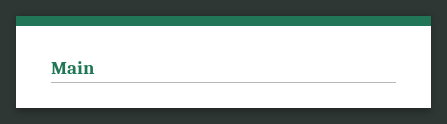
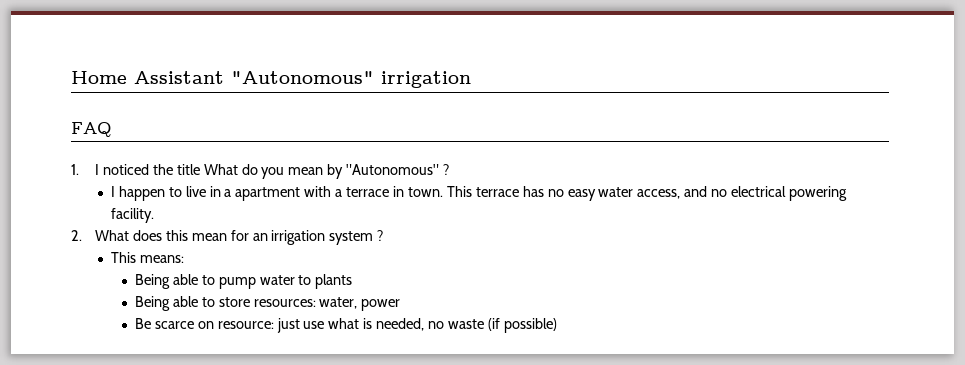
[51,61,95,74] Main -> [71,71,471,88] [71,122,112,137] [71,164,450,179] [110,186,848,201] [110,208,154,223] [71,230,384,245] [110,252,184,263] [134,274,353,289] [134,296,401,311] [134,318,557,333] Home Assistant "Autonomous" irrigation // FAQ // 1. I noticed the title What do you mean by "Autonomous" ? // I happen to live in a apartment with a terrace in town. This terrace has no easy water access, and no electrical powering facility. // 2. What does this mean for an irrigation system ? // This means: // Being able to pump water to plants // Being able to store resources: water, power // Be scarce on resource: just use what is needed, no waste (if possible)

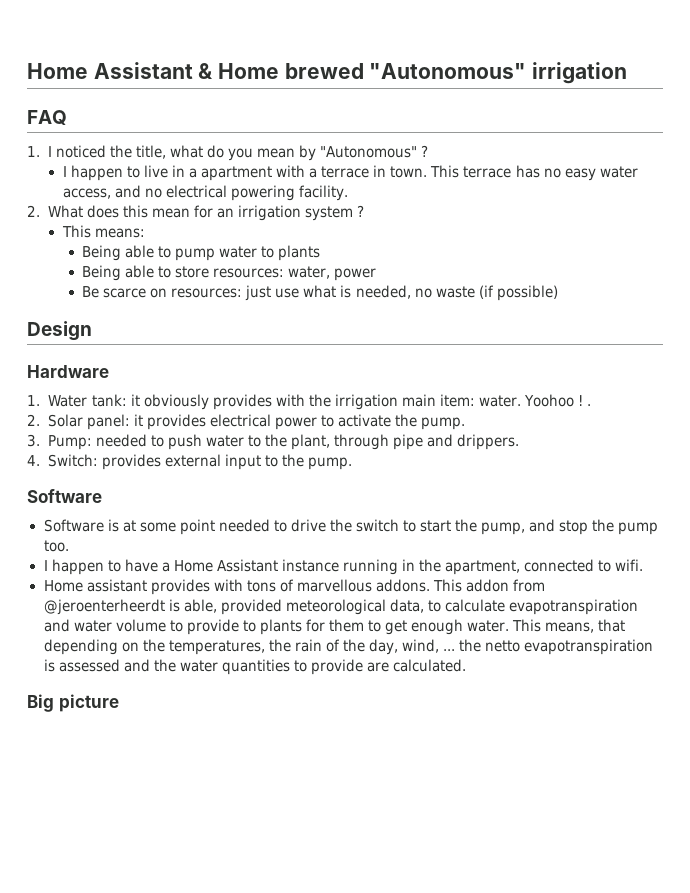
[71,71,224,84] Home Assistant -> [27,62,364,79] Home Assistant & Home brewed
[176,164,238,175] title What -> [135,145,203,159] title, what
[217,321,274,329] resource: -> [171,288,243,298] resources:
(557, 325) none -> [27,321,92,341] [27,365,109,378] [27,394,592,410] [27,414,465,430] [27,434,520,450] [27,454,352,470] [27,489,102,503] [43,519,659,535] [43,540,69,552] [43,559,644,575] [43,579,545,595] [43,599,638,615] [43,619,626,635] [43,639,654,655] [43,659,466,675] [27,694,119,712] // Design // Hardware // 1. Water tank: it obviously provides with the irrigation main item: water. Yoohoo ! . // 2. Solar panel: it provides electrical power to activate the pump. // 3. Pump: needed to push water to the plant, through pipe and drippers. // 4. Switch: provides external input to the pump. // Software // Software is at some point needed to drive the switch to start the pump, and stop the pump too. // I happen to have a Home Assistant instance running in the apartment, connected to wifi. // Home assistant provides with tons of marvellous addons. This addon from @jeroenterheerdt is able, provided meteorological data, to calculate evapotranspiration and water volume to provide to plants for them to get enough water. This means, that depending on the temperatures, the rain of the day, wind, ... the netto evapotranspiration is assessed and the water quantities to provide are calculated. // Big picture

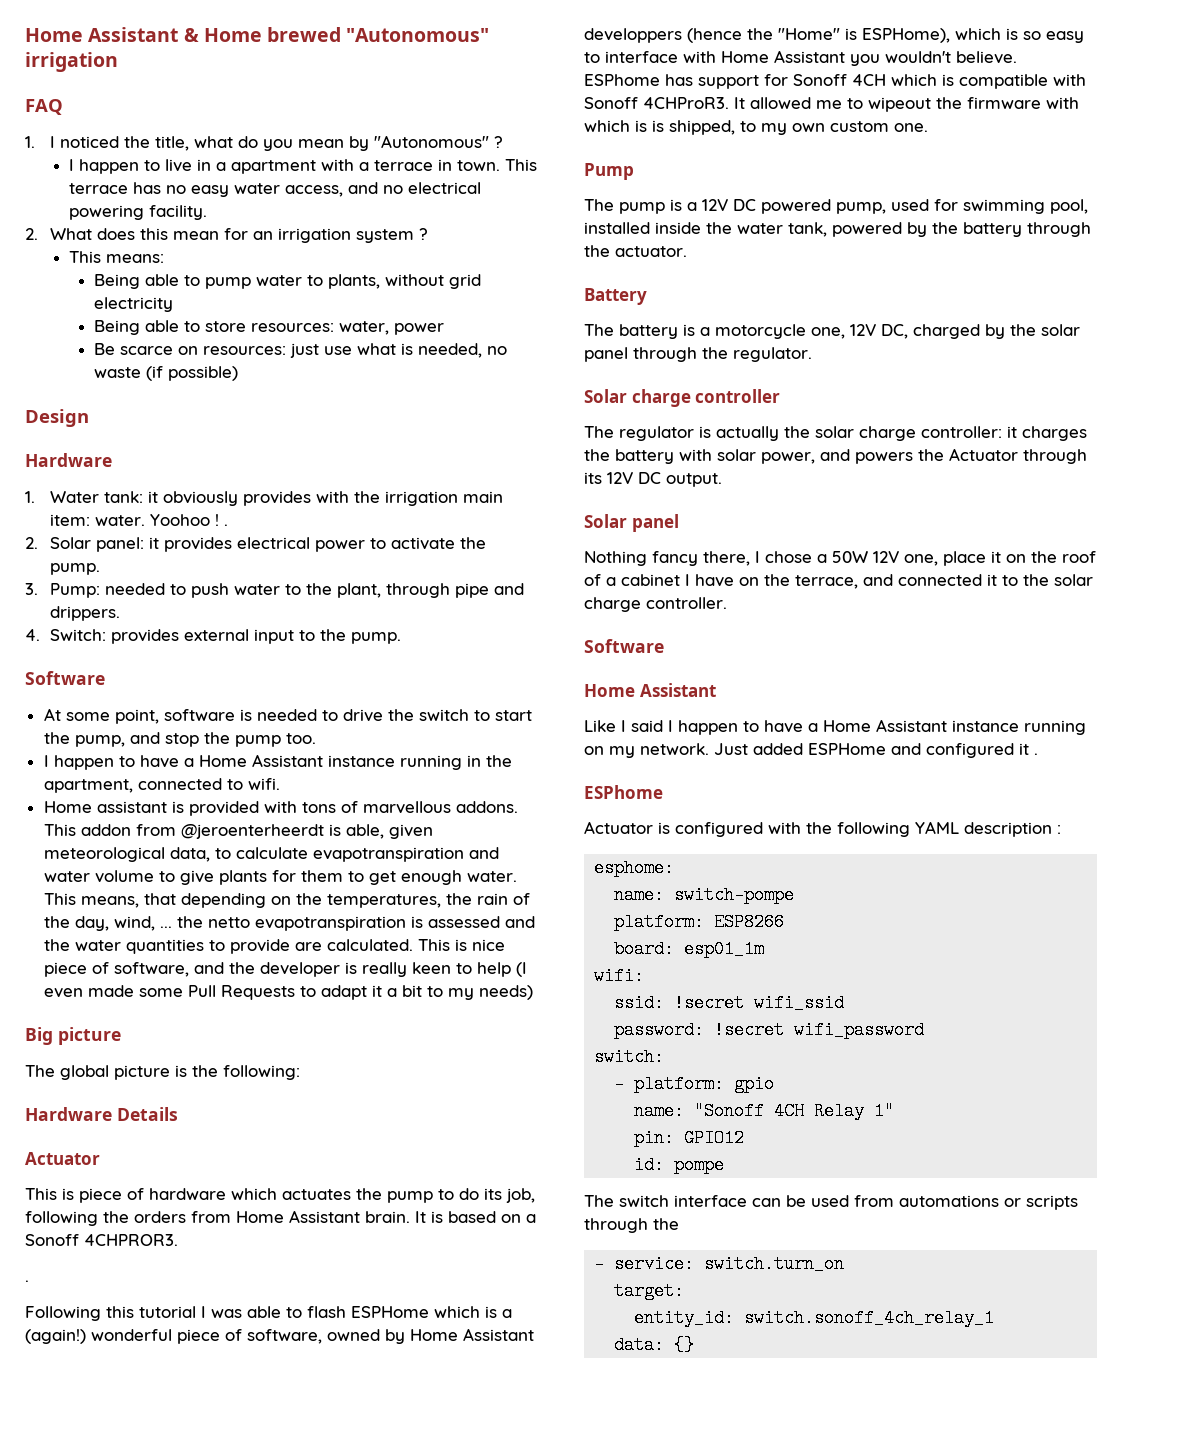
[278,245,321,261] plants -> [328,274,482,289] [94,297,174,312] plants, without grid electricity
[43,519,215,535] Software is at some point -> [43,708,252,724] At some point, software is
[150,579,210,595] provides -> [171,801,259,816] is provided
[220,599,282,615] provided -> [388,824,433,839] given
[186,619,256,635] provide to -> [179,870,214,885] give
[27,694,119,712] // Big picture -> [417,939,505,951] [43,962,527,977] [43,985,533,1000] [25,1027,121,1045] [25,1065,300,1080] [25,1107,178,1121] [25,1152,100,1165] [25,1188,535,1203] [25,1210,536,1226] [25,1234,178,1246] [25,1280,29,1282] [25,1306,512,1321] [25,1328,534,1344] [584,28,1084,43] [584,50,1017,66] [584,74,1086,89] [584,97,1079,112] [584,120,928,135] [584,163,634,180] [584,199,1088,214] [584,222,1091,237] [584,245,687,257] [584,288,647,305] [584,324,1080,339] [584,347,812,362] [584,389,781,407] [584,426,1087,441] [584,448,1087,464] [584,472,722,487] [584,514,679,532] [584,551,1096,566] [584,574,1093,589] [584,597,727,612] [584,639,664,653] [584,683,716,697] [584,719,1086,735] [584,743,1038,758] [584,785,663,799] [584,821,1061,837] [594,859,675,877] [614,886,795,904] [614,913,785,931] [614,940,765,958] [594,967,645,985] [614,994,845,1012] [614,1021,925,1039] [594,1048,665,1066] [614,1075,775,1093] [634,1102,895,1120] [634,1129,745,1147] [634,1156,725,1174] [584,1195,1078,1210] [584,1218,679,1233] [594,1255,845,1273] [614,1282,685,1300] [634,1309,995,1327] [614,1336,695,1354] This is nice piece of software, and the developer is really keen to help (I even made some Pull Requests to adapt it a bit to my needs) // Big picture // The global picture is the following: // Hardware Details // Actuator // This is piece of hardware which actuates the pump to do its job, following the orders from Home Assistant brain. It is based on a Sonoff 4CHPROR3. // . // Following this tutorial I was able to flash ESPHome which is a (again!) wonderful piece of software, owned by Home Assistant developpers (hence the "Home" is ESPHome), which is so easy to interface with Home Assistant you wouldn't believe. ESPhome has support for Sonoff 4CH which is compatible with Sonoff 4CHProR3. It allowed me to wipeout the firmware with which is is shipped, to my own custom one. // Pump // The pump is a 12V DC powered pump, used for swimming pool, installed inside the water tank, powered by the battery through the actuator. // Battery // The battery is a motorcycle one, 12V DC, charged by the solar panel through the regulator. // Solar charge controller // The regulator is actually the solar charge controller: it charges the battery with solar power, and powers the Actuator through its 12V DC output. // Solar panel // Nothing fancy there, I chose a 50W 12V one, place it on the roof of a cabinet I have on the terrace, and connected it to the solar charge controller. // Software // Home Assistant // Like I said I happen to have a Home Assistant instance running on my network. Just added ESPHome and configured it . // ESPhome // Actuator is configured with the following YAML description : // esphome: // name: switch-pompe // platform: ESP8266 // board: esp01_1m // wifi: // ssid: !secret wifi_ssid // password: !secret wifi_password // switch: // - platform: gpio // name: "Sonoff 4CH Relay 1" // pin: GPIO12 // id: pompe // The switch interface can be used from automations or scripts through the // - service: switch.turn_on // target: // entity_id: switch.sonoff_4ch_relay_1 // data: {}

